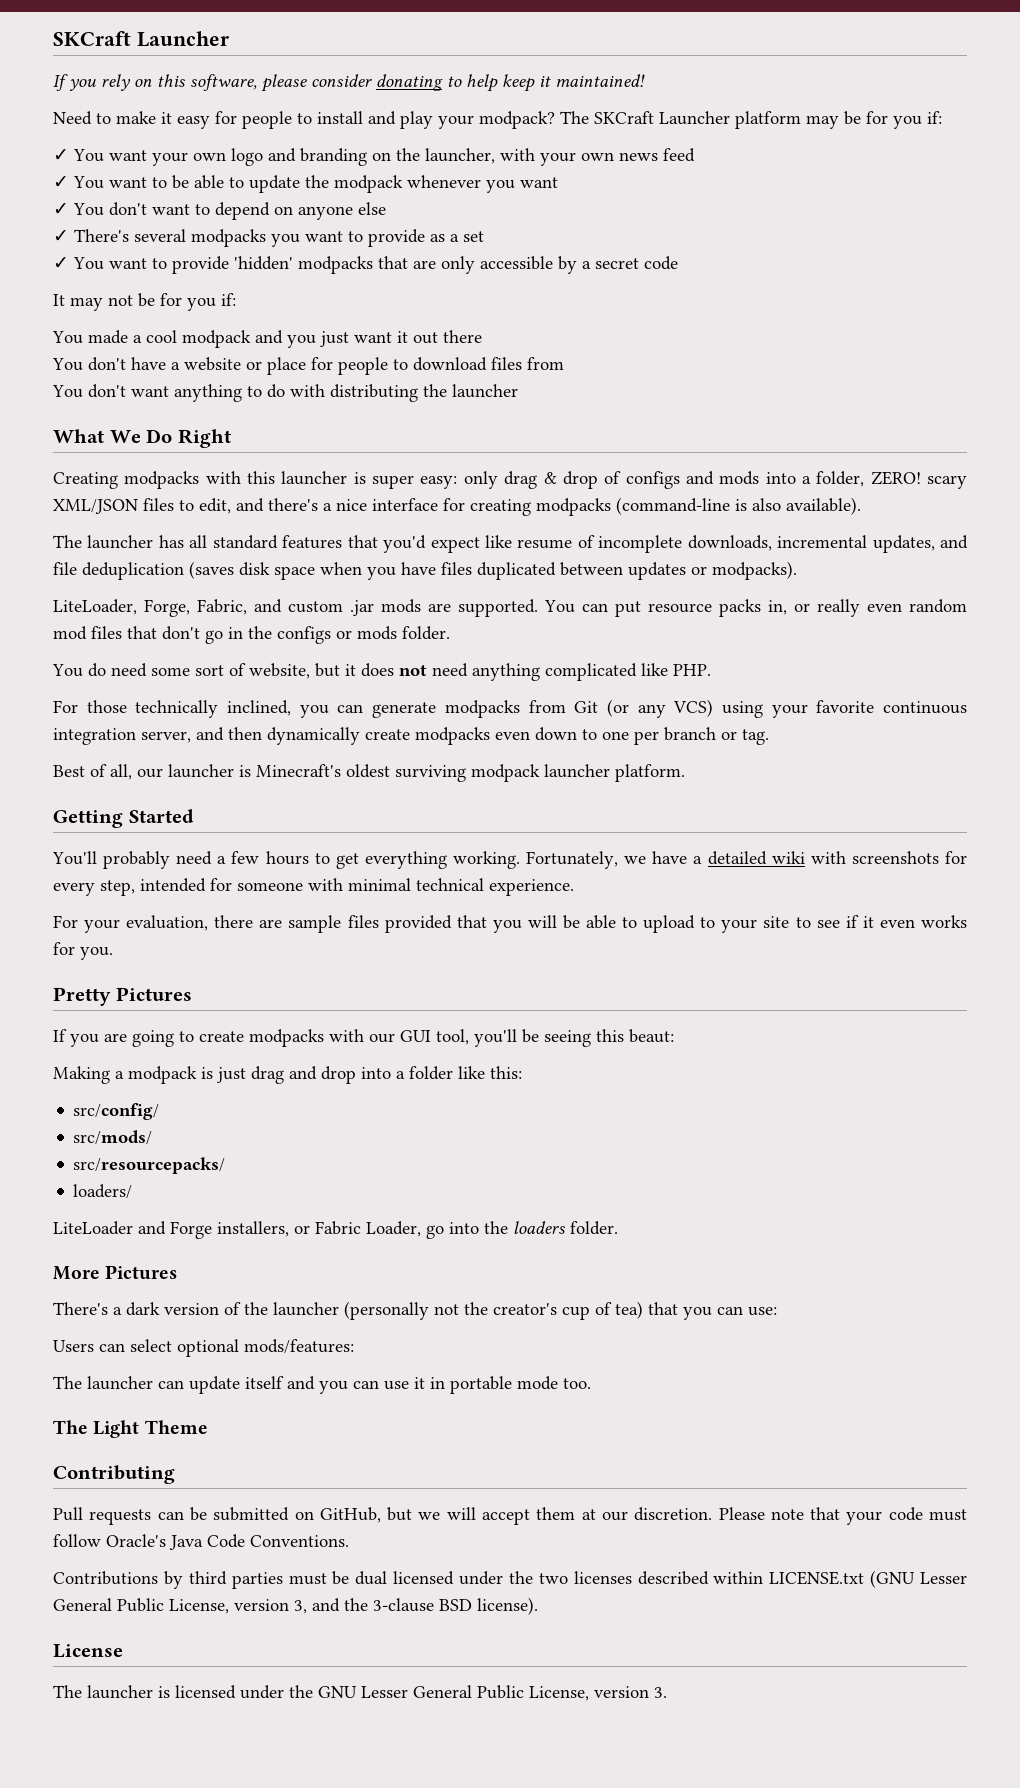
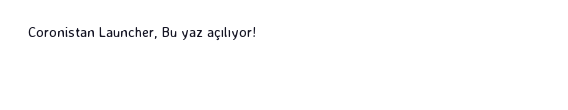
[53,31,229,47] [53,74,645,92] [53,111,942,129] [53,148,695,166] [53,175,558,193] [53,202,386,220] [53,229,484,247] [53,256,678,274] [53,293,236,311] [52,330,482,348] [52,357,564,375] [52,384,518,402] [53,429,231,448] [53,471,968,489] [53,497,861,516] [53,535,968,553] [53,561,797,580] [53,599,967,617] [53,626,450,644] [52,663,711,681] [53,699,967,718] [53,727,769,745] [53,764,685,782] [53,809,194,828] [52,851,967,869] [53,878,574,896] [53,915,967,933] [53,942,113,960] [53,987,192,1006] [53,1029,674,1047] [53,1066,522,1084] [73,1103,160,1120] [73,1130,153,1145] [73,1157,226,1174] [73,1184,133,1199] [53,1221,618,1239] [53,1265,178,1280] [53,1301,777,1320] [53,1339,354,1357] [53,1376,591,1394] [53,1420,208,1438] [53,1465,175,1484] [53,1507,967,1525] [53,1534,349,1550] [53,1570,967,1589] [53,1597,538,1615] [53,1644,123,1658] [53,1685,667,1701] SKCraft Launcher // If you rely on this software, please consider donating to help keep it maintained! // Need to make it easy for people to install and play your modpack? The SKCraft Launcher platform may be for you if: // ✓ You want your own logo and branding on the launcher, with your own news feed // ✓ You want to be able to update the modpack whenever you want // ✓ You don't want to depend on anyone else // ✓ There's several modpacks you want to provide as a set // ✓ You want to provide 'hidden' modpacks that are only accessible by a secret code // It may not be for you if: // You made a cool modpack and you just want it out there // You don't have a website or place for people to download files from // You don't want anything to do with distributing the launcher // What We Do Right // Creating modpacks with this launcher is super easy: only drag & drop of configs and mods into a folder, ZERO! scary XML/JSON files to edit, and there's a nice interface for creating modpacks (command-line is also available). // The launcher has all standard features that you'd expect like resume of incomplete downloads, incremental updates, and file deduplication (saves disk space when you have files duplicated between updates or modpacks). // LiteLoader, Forge, Fabric, and custom .jar mods are supported. You can put resource packs in, or really even random mod files that don't go in the configs or mods folder. // You do need some sort of website, but it does not need anything complicated like PHP. // For those technically inclined, you can generate modpacks from Git (or any VCS) using your favorite continuous integration server, and then dynamically create modpacks even down to one per branch or tag. // Best of all, our launcher is Minecraft's oldest surviving modpack launcher platform. // Getting Started // You'll probably need a few hours to get everything working. Fortunately, we have a detailed wiki with screenshots for every step, intended for someone with minimal technical experience. // For your evaluation, there are sample files provided that you will be able to upload to your site to see if it even works for you. // Pretty Pictures // If you are going to create modpacks with our GUI tool, you'll be seeing this beaut: // Making a modpack is just drag and drop into a folder like this: // src/config/ // src/mods/ // src/resourcepacks/ // loaders/ // LiteLoader and Forge installers, or Fabric Loader, go into the loaders folder. // More Pictures // There's a dark version of the launcher (personally not the creator's cup of tea) that you can use: // Users can select optional mods/features: // The launcher can update itself and you can use it in portable mode too. // The Light Theme // Contributing // Pull requests can be submitted on GitHub, but we will accept them at our discretion. Please note that your code must follow Oracle's Java Code Conventions. // Contributions by third parties must be dual licensed under the two licenses described within LICENSE.txt (GNU Lesser General Public License, version 3, and the 3-clause BSD license). // License // The launcher is licensed under the GNU Lesser General Public License, version 3. -> [28,27,256,41] Coronistan Launcher, Bu yaz açılıyor!

